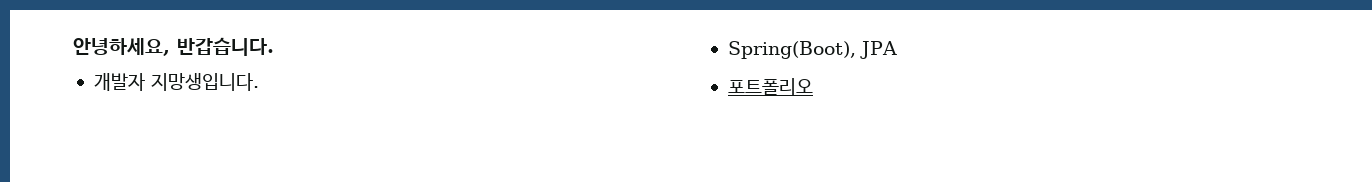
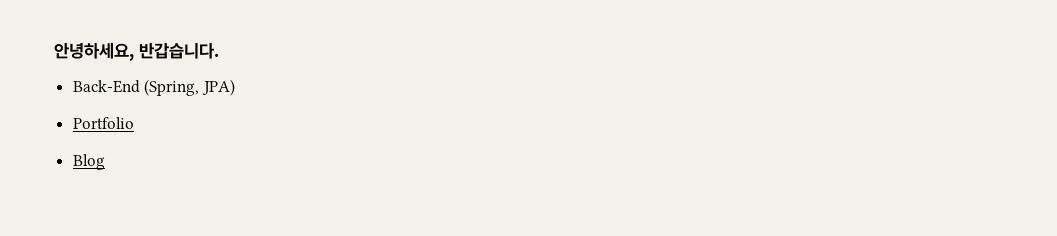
[93,73,259,91] [727,41,897,59] [727,78,813,96] 개발자 지망생입니다. // Spring(Boot), JPA // 포트폴리오 -> [72,79,235,96] [72,117,134,129] [72,154,105,170] Back-End (Spring, JPA) // Portfolio // Blog

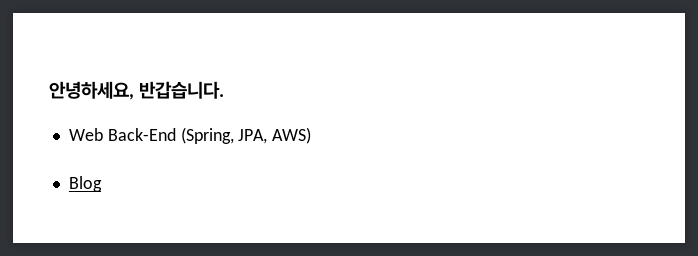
(219, 51) none -> [68,128,103,141] Web
[201,79,235,96] [72,117,134,129] JPA) // Portfolio -> [238,127,312,144] JPA, AWS)

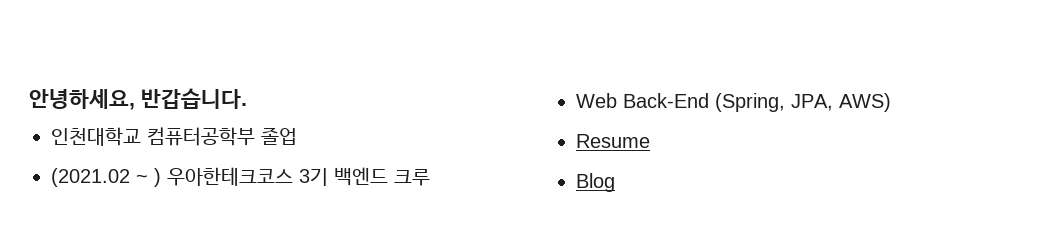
(225, 90) none -> [51,127,297,146] [51,167,430,187] // 인천대학교 컴퓨터공학부 졸업 // (2021.02 ~ ) 우아한테크코스 3기 백엔드 크루
(312, 135) none -> [576,134,650,148] // Resume

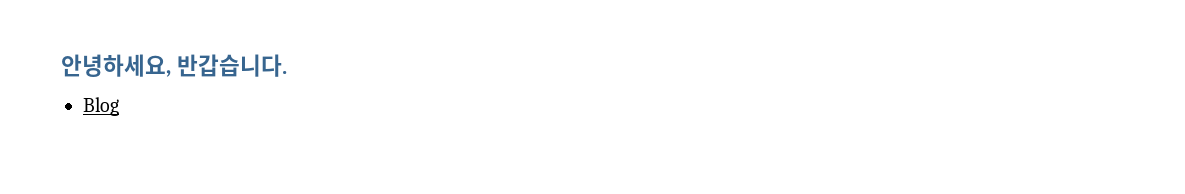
[51,127,297,146] [51,167,430,187] [576,93,891,112] [576,134,650,148] // 인천대학교 컴퓨터공학부 졸업 // (2021.02 ~ ) 우아한테크코스 3기 백엔드 크루 // Web Back-End (Spring, JPA, AWS) // Resume -> (288, 65) none

